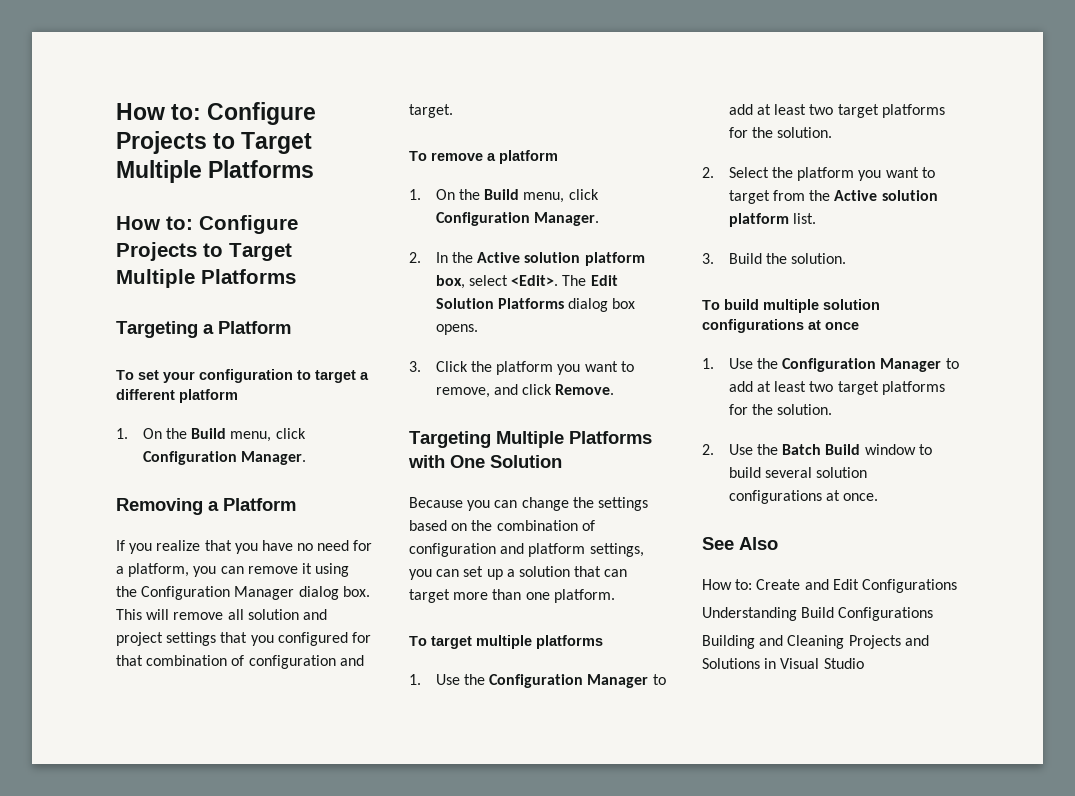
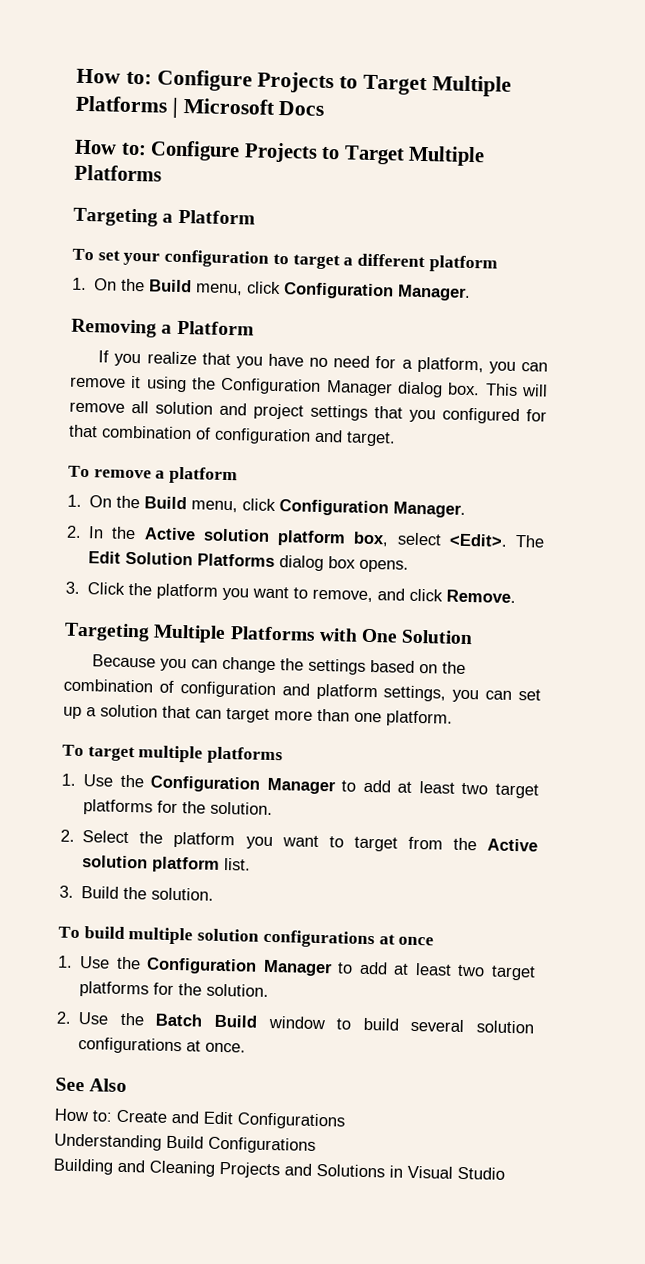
[116,102,317,125] [116,131,313,154] [116,160,315,183] How to: Configure Projects to Target Multiple Platforms -> [76,68,512,97] [75,95,326,118] How to: Configure Projects to Target Multiple Platforms | Microsoft Docs

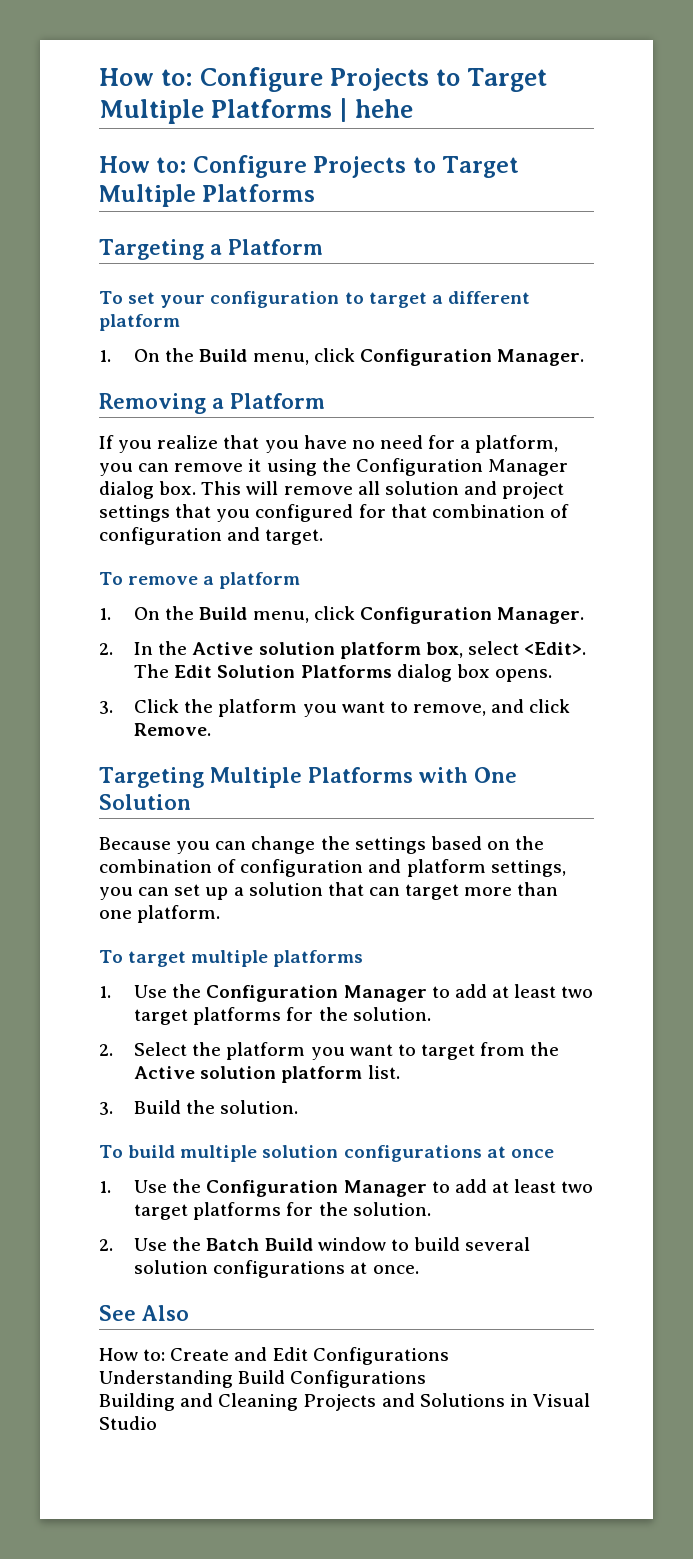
[182,97,326,116] Microsoft Docs -> [355,99,414,118] hehe

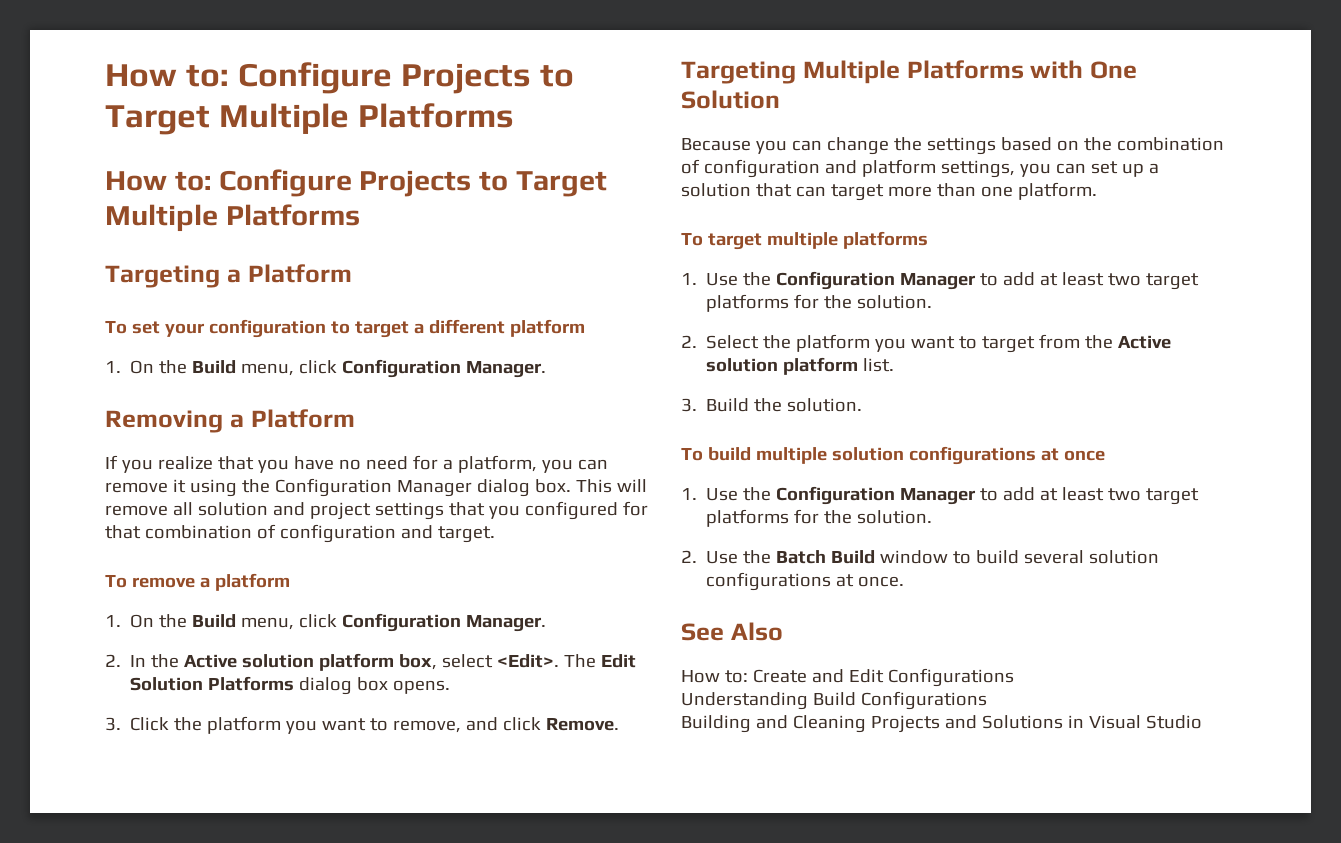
[99,67,548,92] [99,98,414,124] How to: Configure Projects to Target Multiple Platforms | hehe -> [105,62,575,94] [105,103,515,135] How to: Configure Projects to Target Multiple Platforms

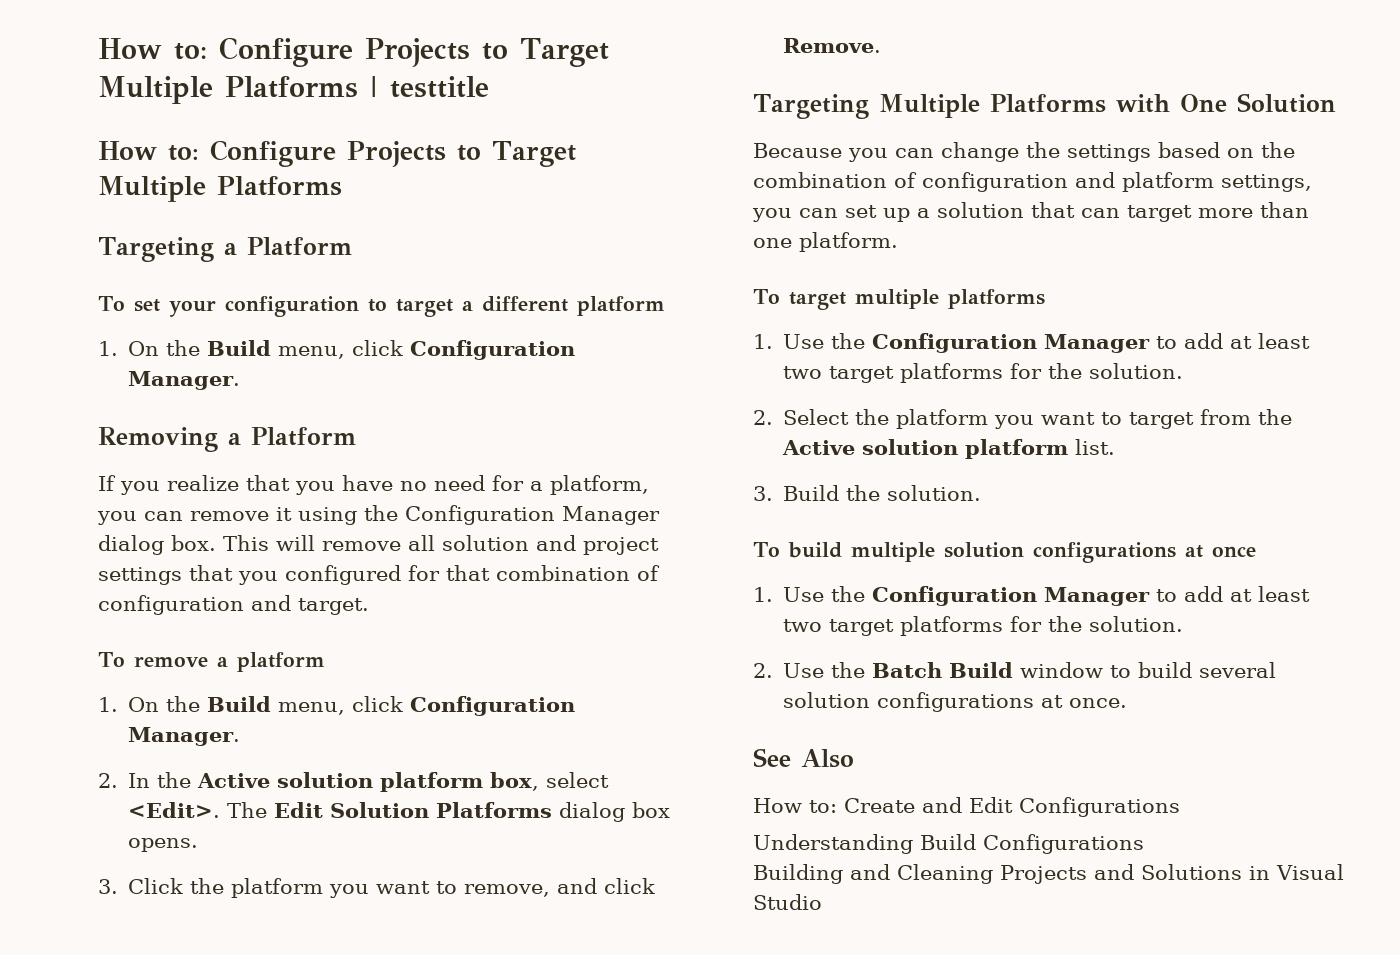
[105,62,575,94] [105,103,515,135] How to: Configure Projects to Target Multiple Platforms -> [98,37,609,67] [98,76,489,104] How to: Configure Projects to Target Multiple Platforms | testtitle

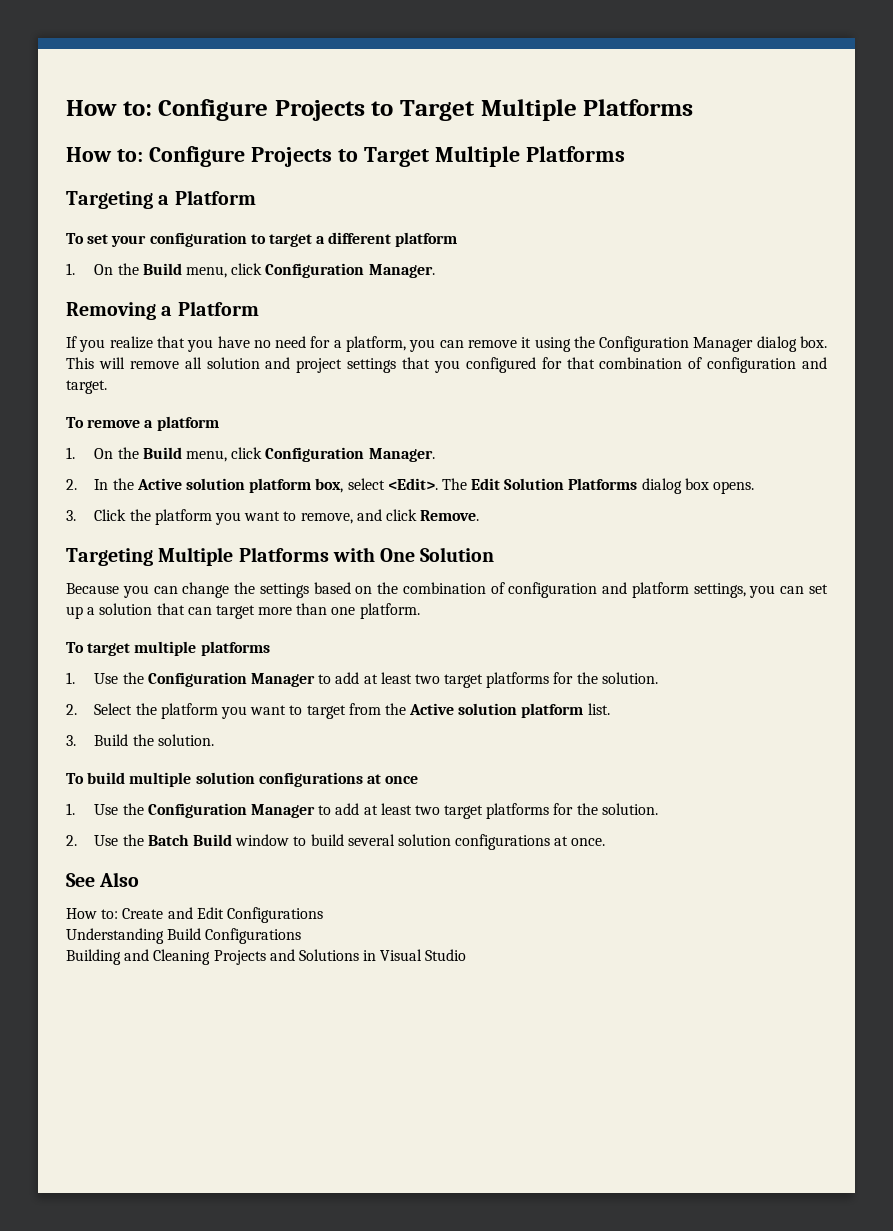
[98,37,609,67] [98,76,489,104] How to: Configure Projects to Target Multiple Platforms | testtitle -> [66,99,694,121] How to: Configure Projects to Target Multiple Platforms

